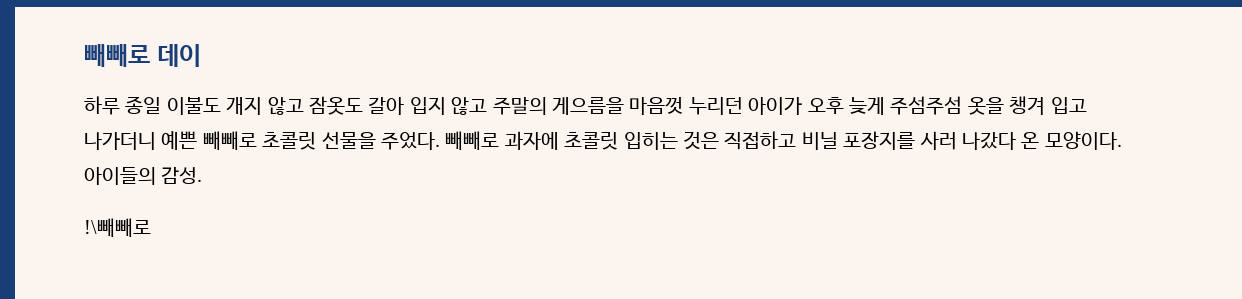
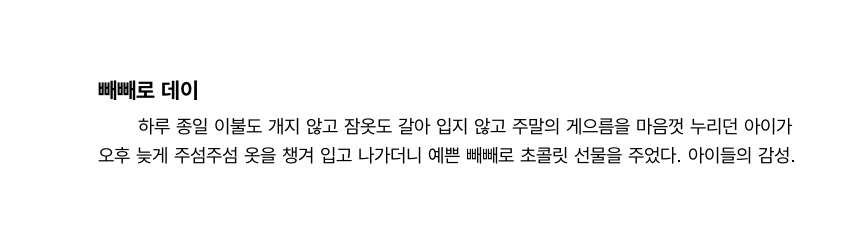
[445,131,1122,150] 빼빼로 과자에 초콜릿 입히는 것은 직접하고 비닐 포장지를 사러 나갔다 온 모양이다. -> (682, 155) none
[84,218,151,237] // !\빼빼로 -> (796, 155) none

